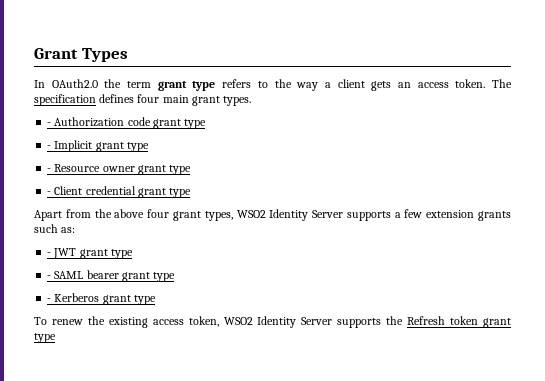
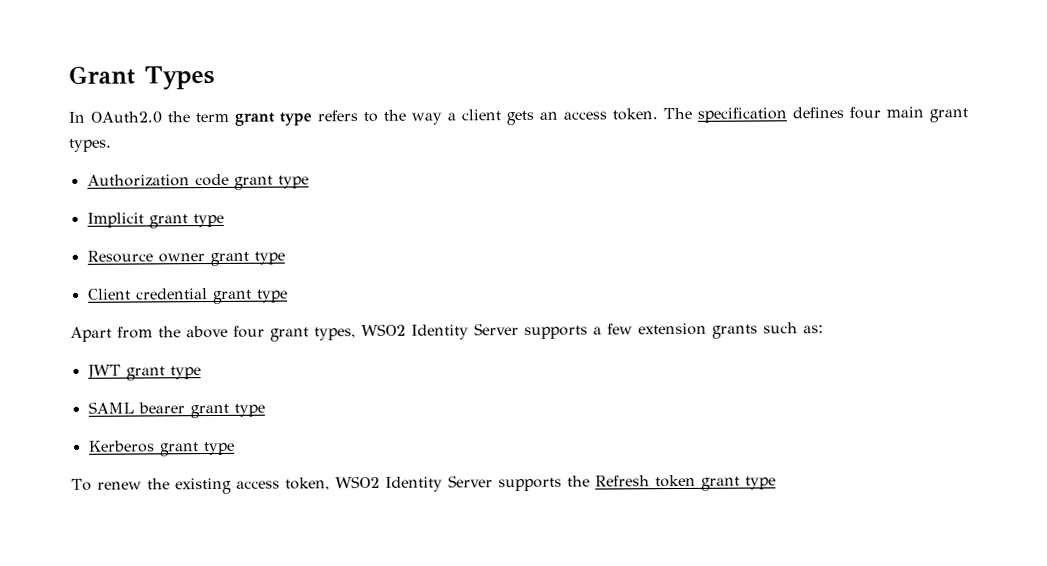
[47,122,52,126] - -> (112, 145) none
[47,145,52,149] - -> (309, 182) none
[47,168,52,172] - -> (224, 220) none
[47,191,52,195] - -> (285, 258) none
[47,252,52,256] - -> (824, 329) none
[47,275,52,279] - -> (201, 373) none
[47,298,52,302] - -> (265, 410) none

